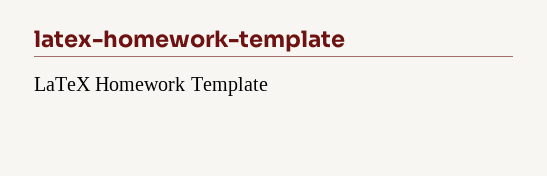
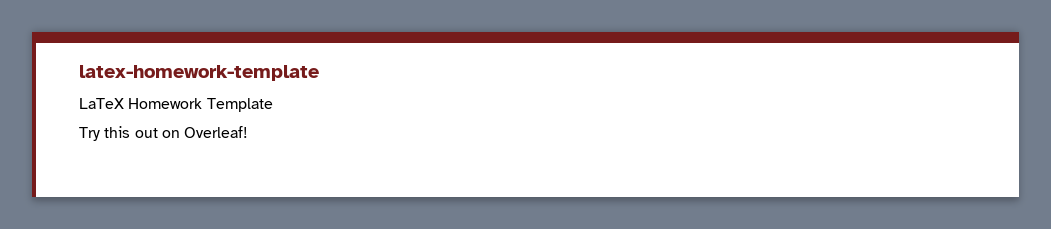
(268, 86) none -> [79,126,249,141] // Try this out on Overleaf!

